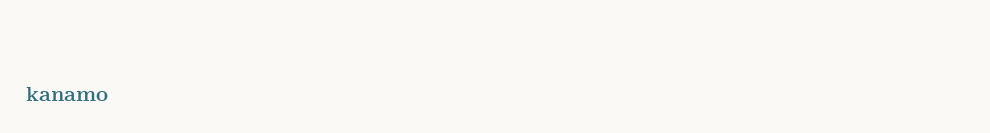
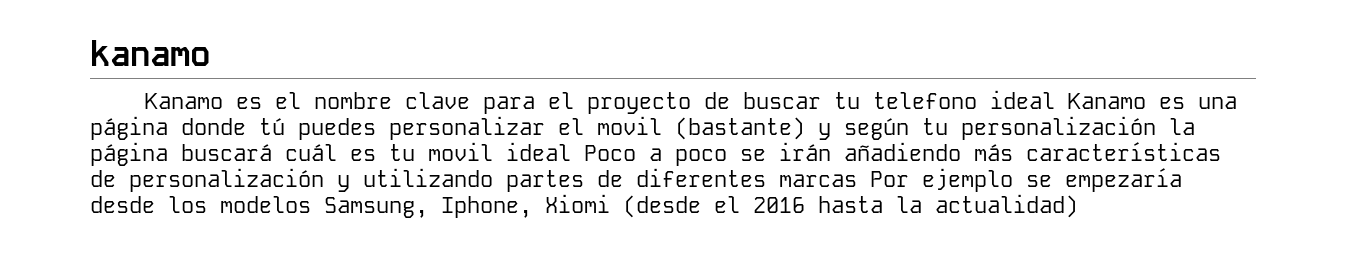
(108, 94) none -> [145,90,1238,114] [90,116,1195,140] [90,142,1221,166] [90,168,1182,192] [90,194,1078,218] // Kanamo es el nombre clave para el proyecto de buscar tu telefono ideal Kanamo es una página donde tú puedes personalizar el movil (bastante) y según tu personalización la página buscará cuál es tu movil ideal Poco a poco se irán añadiendo más características de personalización y utilizando partes de diferentes marcas Por ejemplo se empezaría desde los modelos Samsung, Iphone, Xiomi (desde el 2016 hasta la actualidad)

